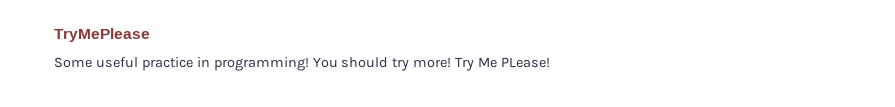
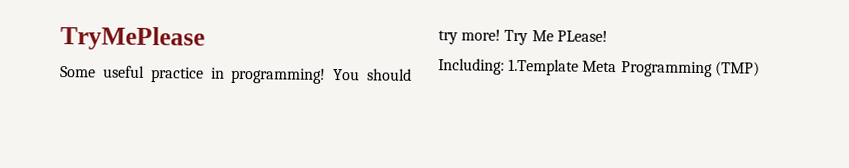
(551, 62) none -> [438,58,760,78] // Including: 1.Template Meta Programming (TMP)

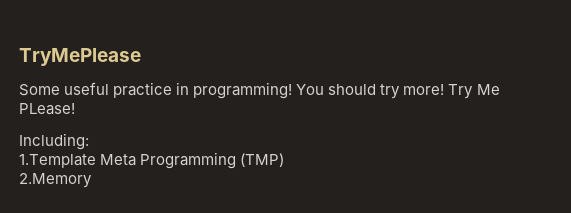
(505, 66) none -> (89, 141) //
(760, 69) none -> [19,173,92,188] // 2.Memory

